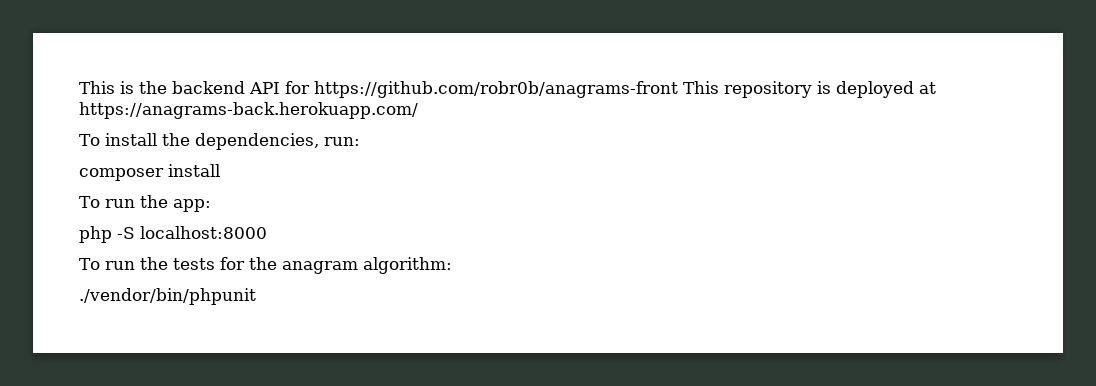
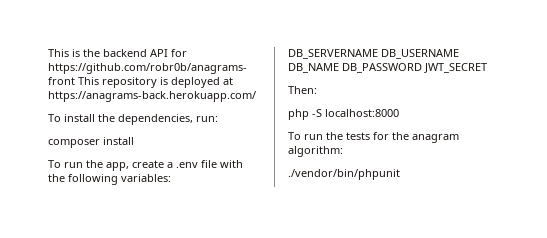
[172,199,211,212] app: -> [106,160,243,171] [48,174,171,185] [288,49,459,59] [288,63,487,73] [288,86,317,94] app, create a .env file with the following variables: DB_SERVERNAME DB_USERNAME DB_NAME DB_PASSWORD JWT_SECRET // Then:

